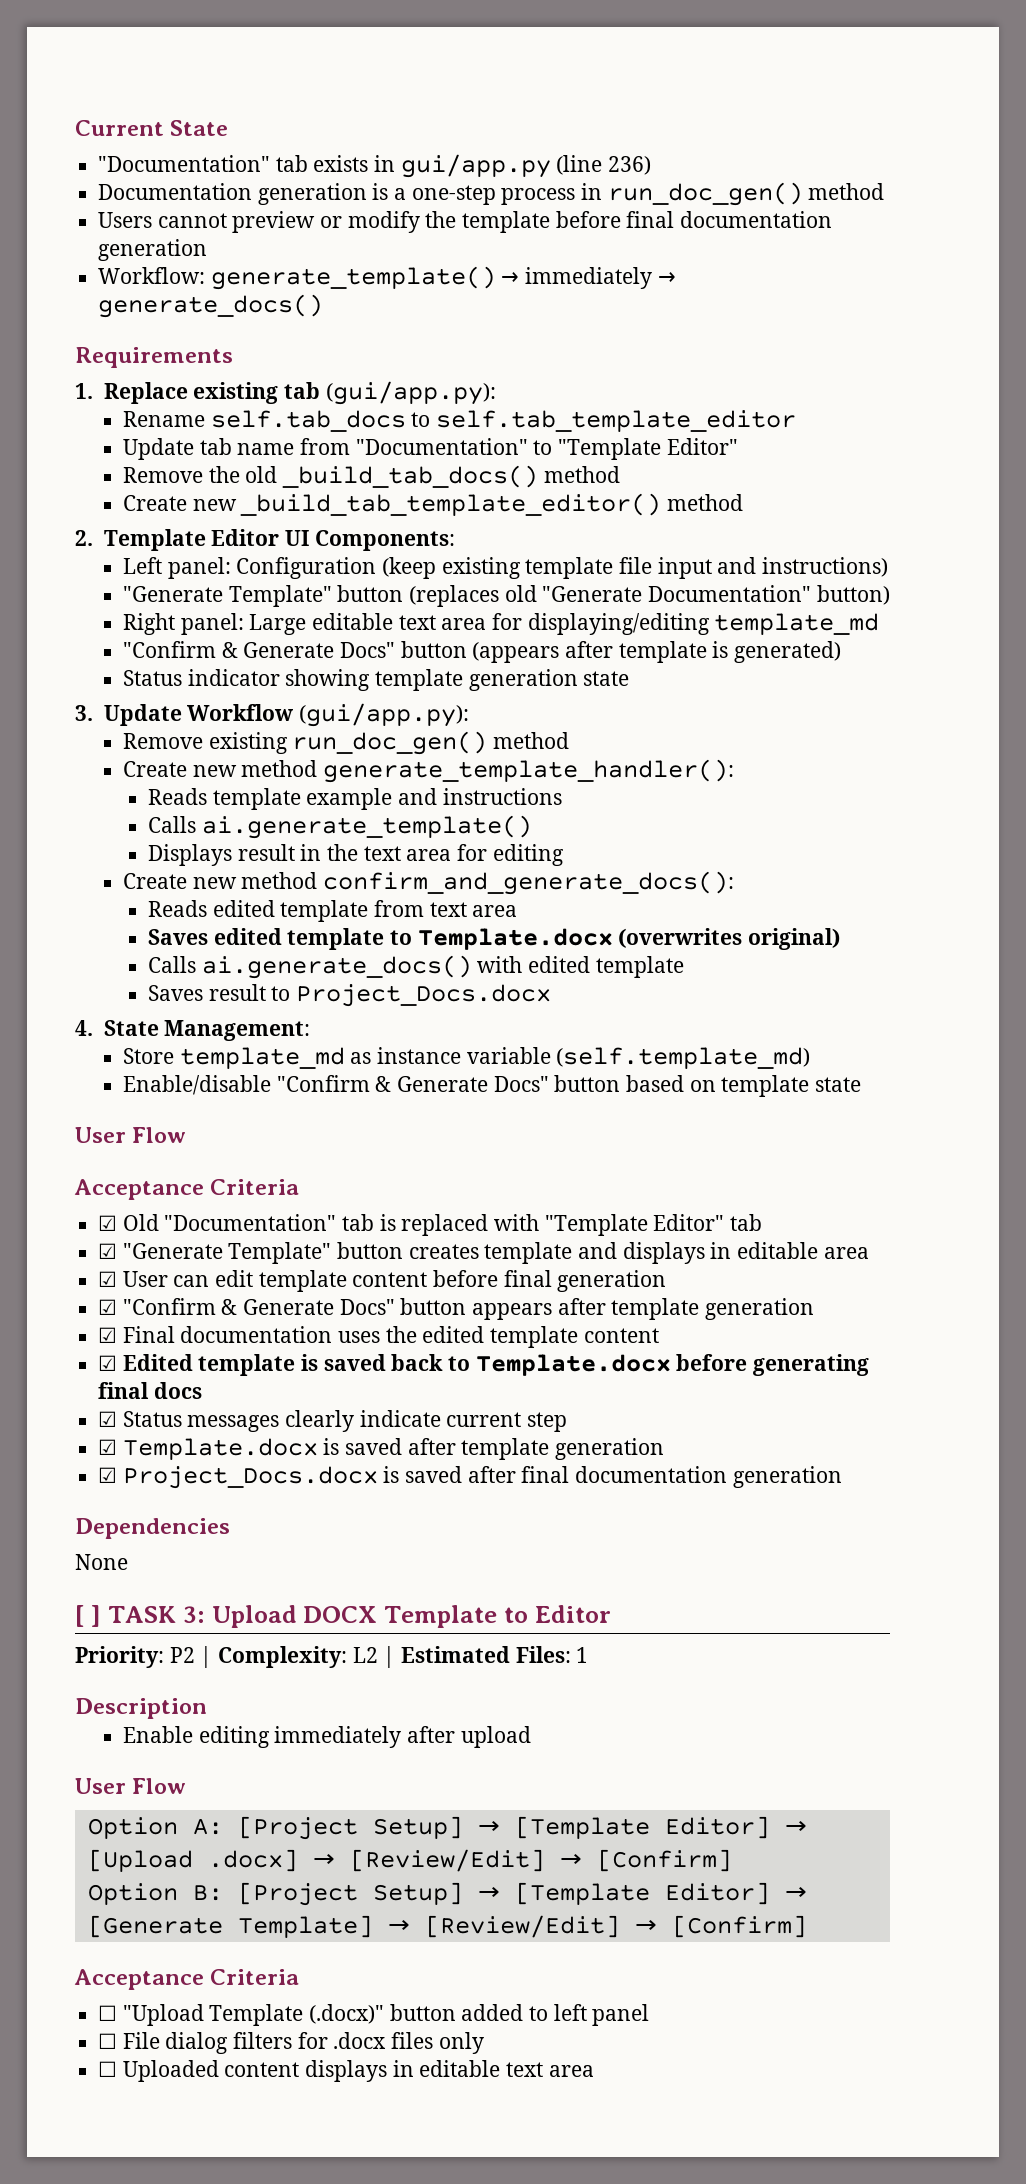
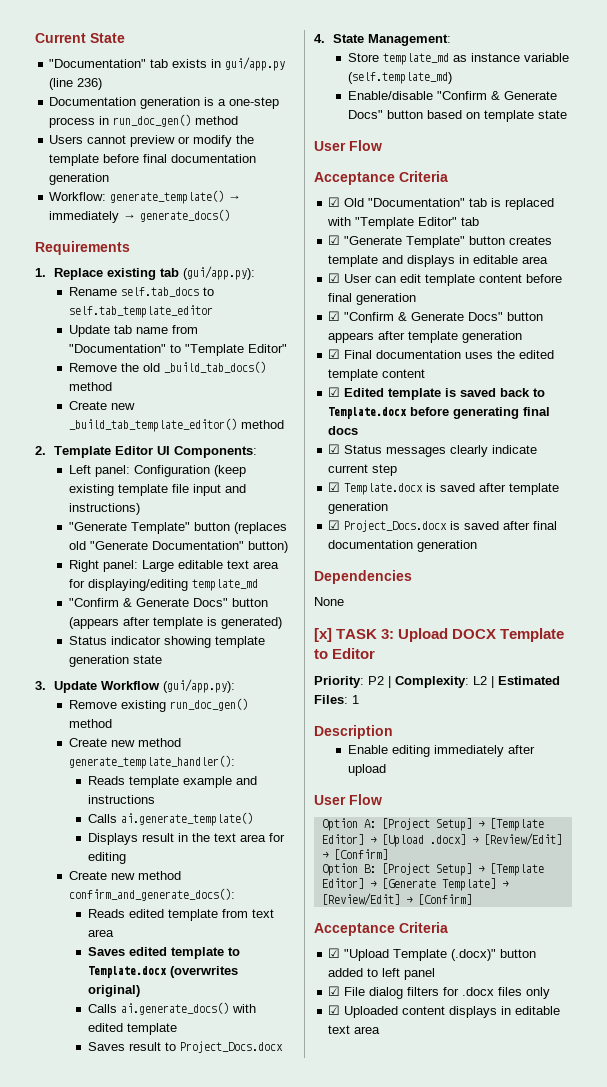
[75,1605,101,1627] [ ] -> [314,628,332,642] [x]
[98,2005,118,2021] ☐ -> [328,948,341,958] ☑
[98,2033,118,2049] ☐ -> [328,986,341,996] ☑
[98,2061,118,2077] ☐ -> [328,1005,341,1015] ☑

